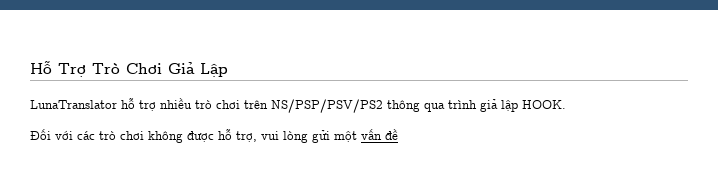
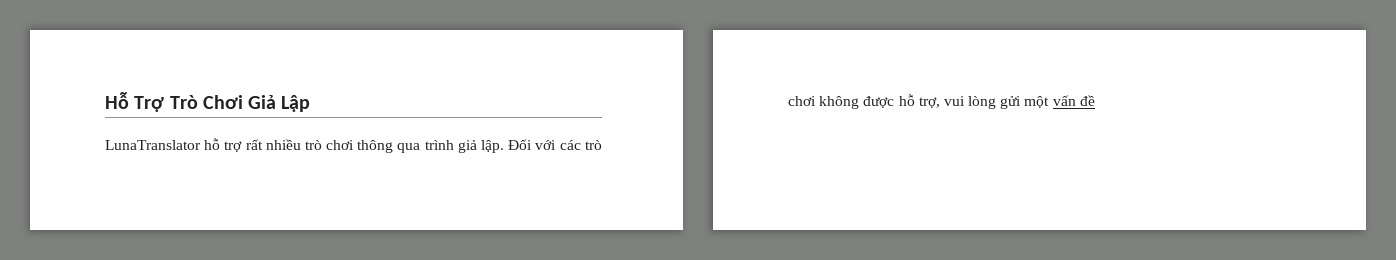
(156, 105) none -> [245,139,263,150] rất
[244,99,383,113] trên NS/PSP/PSV/PS2 -> (355, 145) none
[501,100,566,112] lập HOOK. // -> [481,140,505,153] lập.

